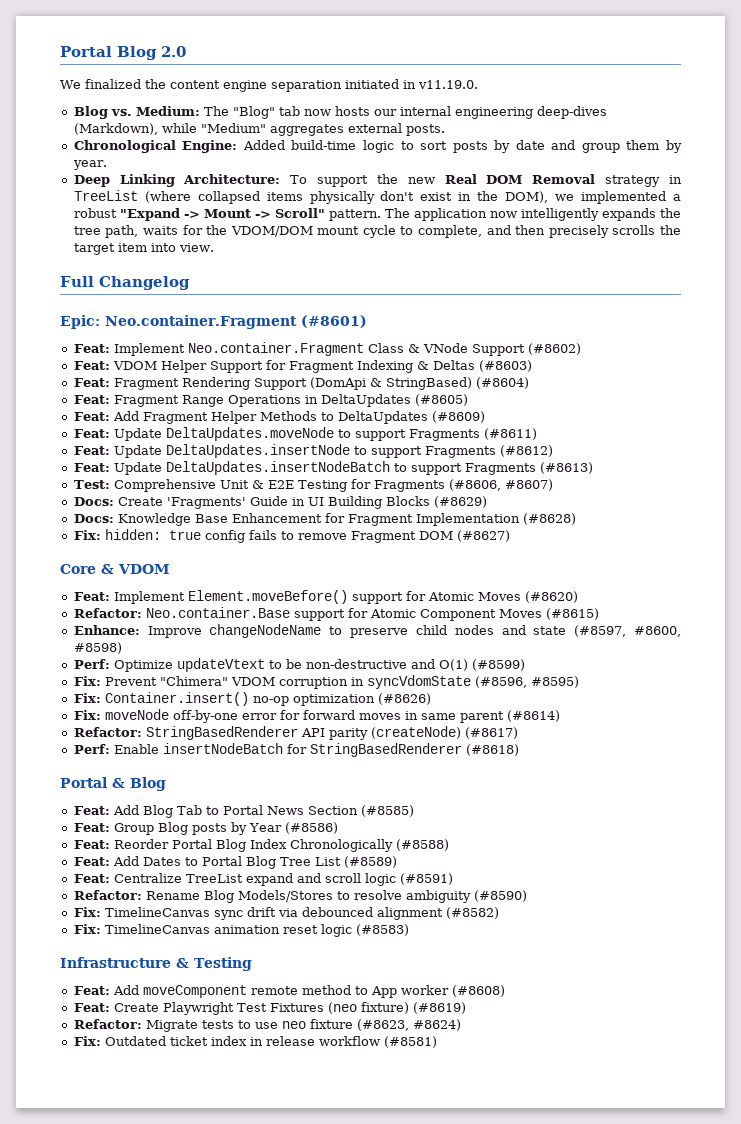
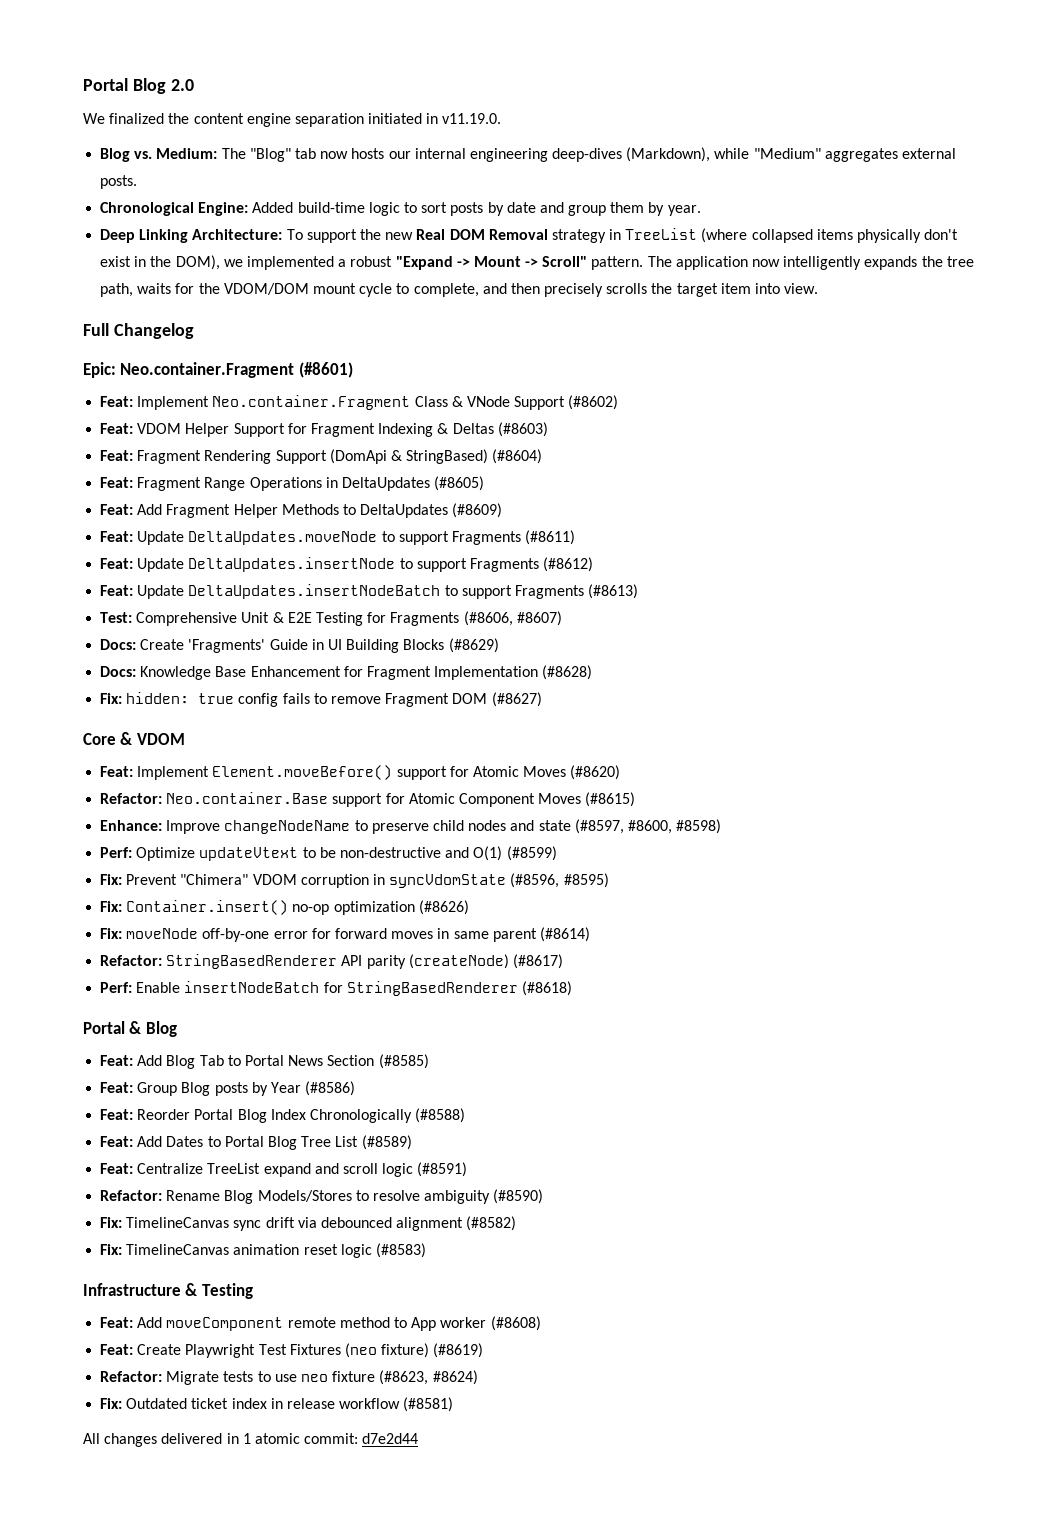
(437, 1042) none -> [83,1433,419,1447] // All changes delivered in 1 atomic commit: d7e2d44

